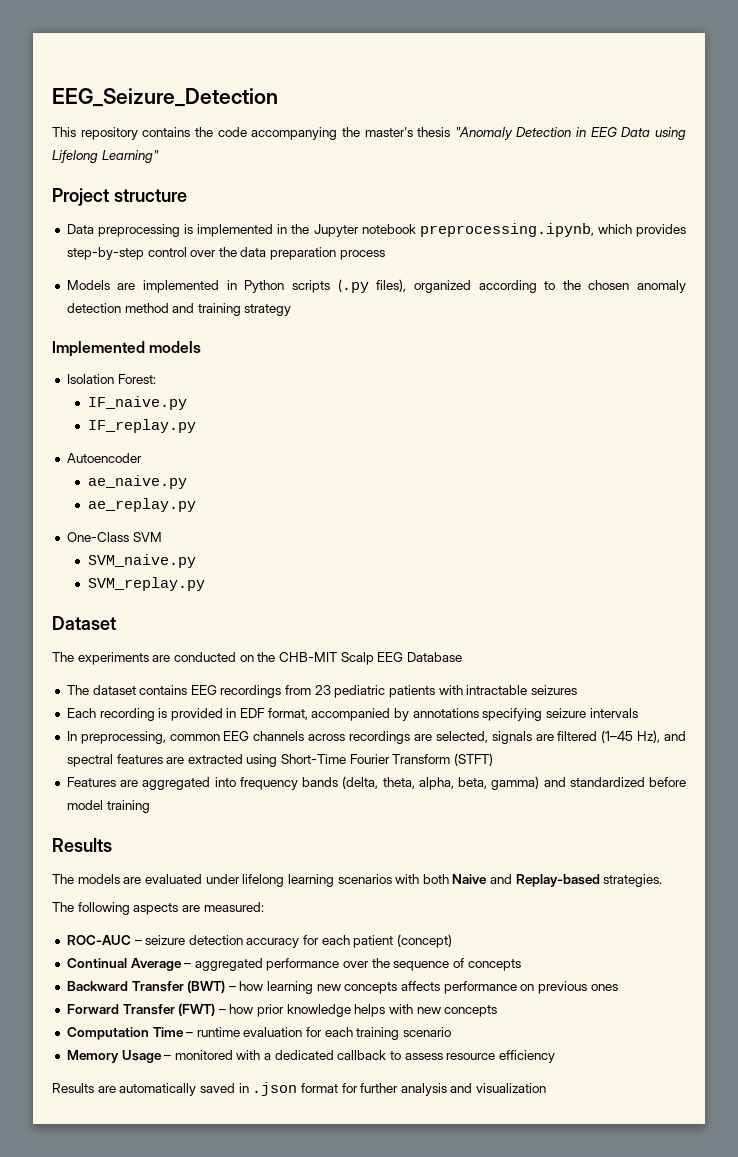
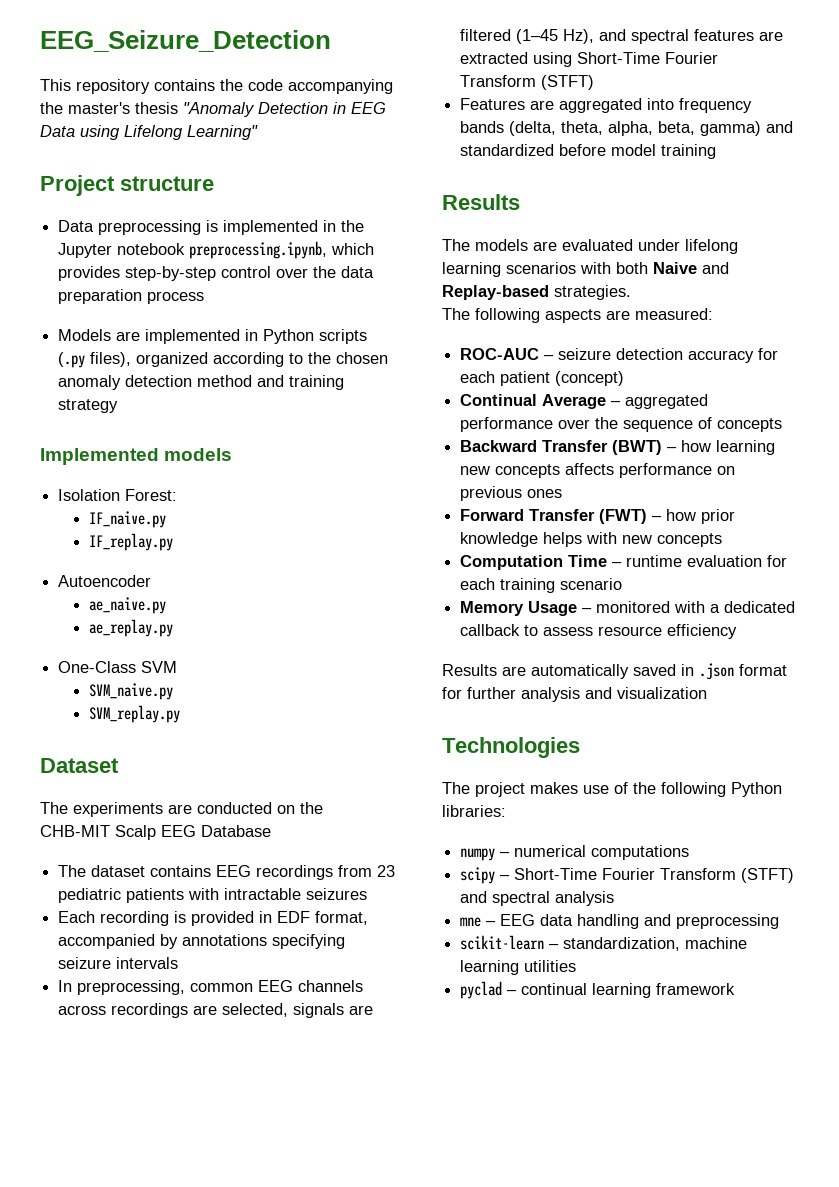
(547, 1088) none -> [442,737,580,758] [442,782,782,797] [442,805,506,817] [460,845,690,861] [460,867,795,884] [460,891,615,906] [460,914,780,929] [460,935,748,951] [460,960,577,975] [460,981,736,999] // Technologies // The project makes use of the following Python libraries: // numpy – numerical computations // scipy – Short-Time Fourier Transform (STFT) and spectral analysis // mne – EEG data handling and preprocessing // scikit-learn – standardization, machine learning utilities // pyclad – continual learning framework

